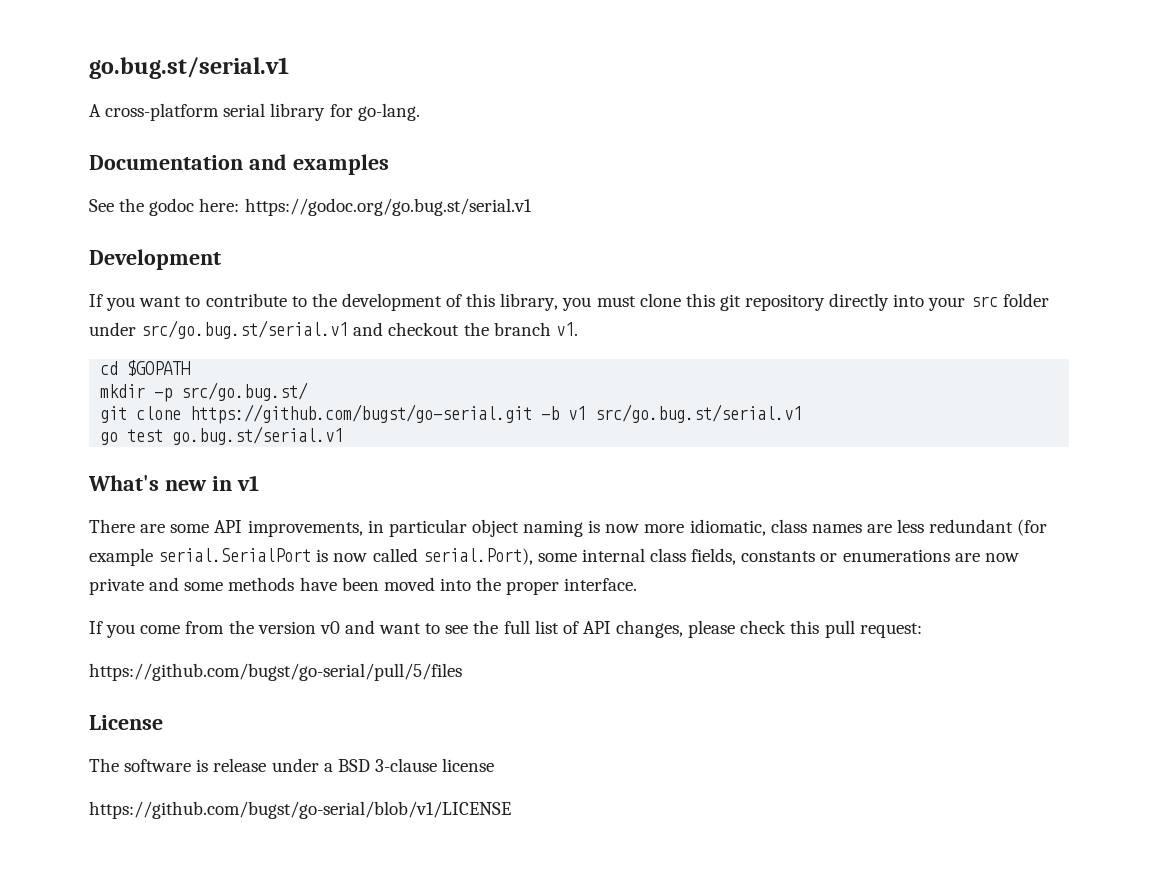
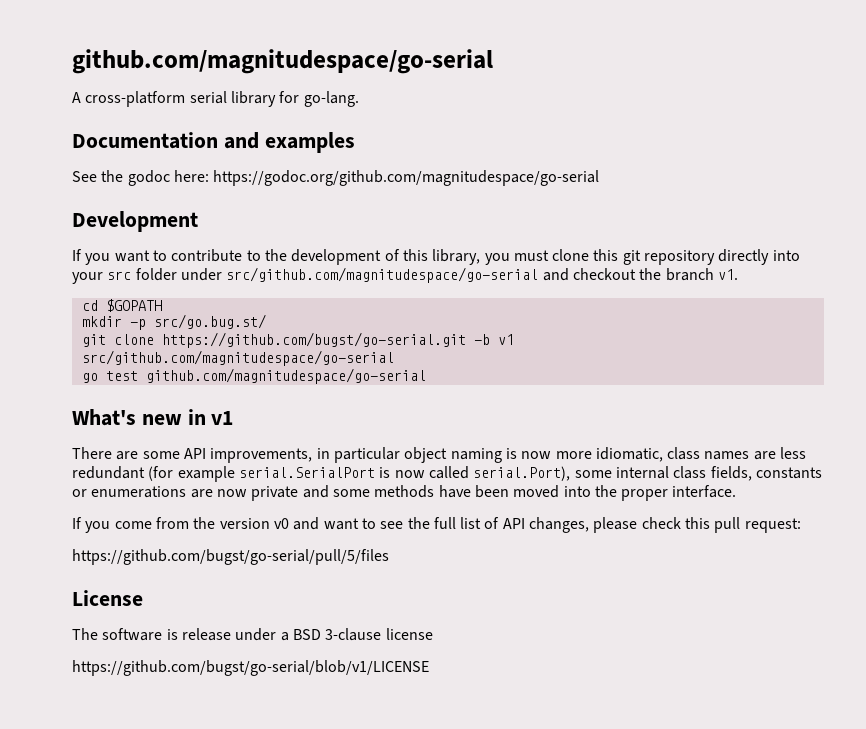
[89,57,289,79] go.bug.st/serial.v1 -> [72,49,493,74] github.com/magnitudespace/go-serial
[244,198,532,216] https://godoc.org/go.bug.st/serial.v1 -> [213,170,600,186] https://godoc.org/github.com/magnitudespace/go-serial
[141,320,349,339] src/go.bug.st/serial.v1 -> [226,267,539,283] src/github.com/magnitudespace/go-serial
[595,404,803,423] src/go.bug.st/serial.v1 -> [81,350,394,366] src/github.com/magnitudespace/go-serial
[172,426,344,445] go.bug.st/serial.v1 -> [145,368,426,384] github.com/magnitudespace/go-serial

